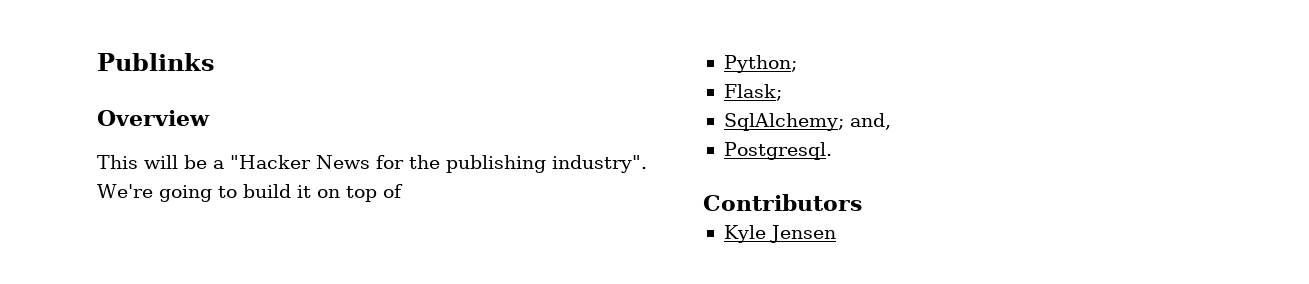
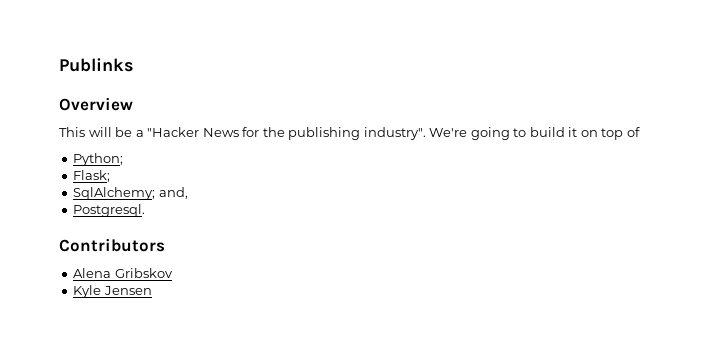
(862, 202) none -> [73,268,173,278] // Alena Gribskov

